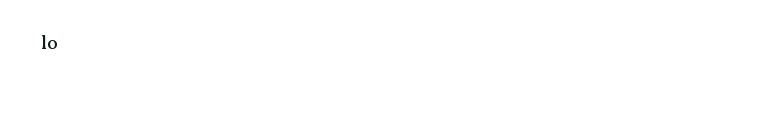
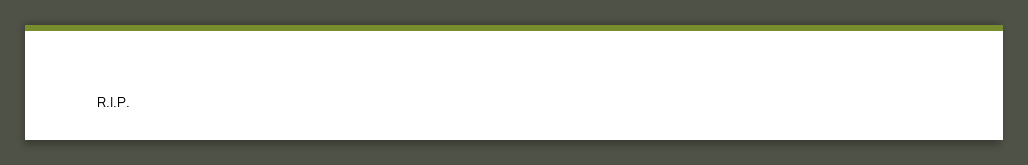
[41,35,58,49] lo -> [97,97,130,107] R.I.P.

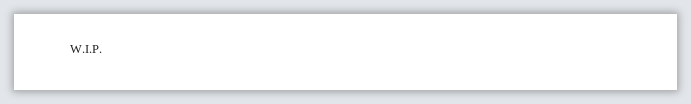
[97,97,130,107] R.I.P. -> [70,45,102,53] W.I.P.

